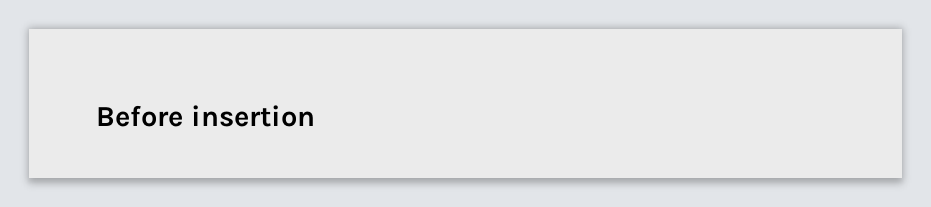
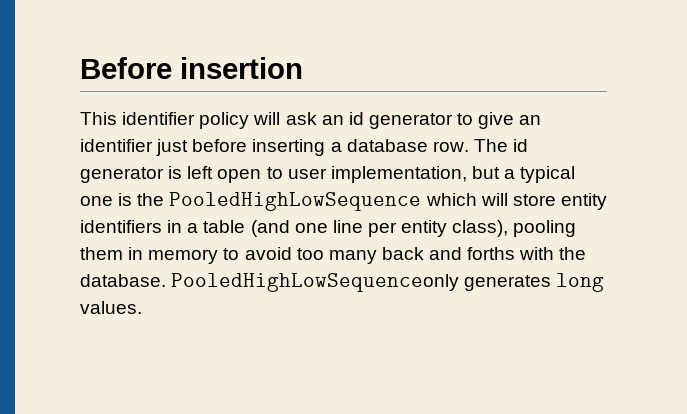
(315, 116) none -> [80,112,542,129] [80,139,529,156] [80,166,576,183] [80,192,607,211] [80,220,577,237] [80,247,587,264] [80,273,605,292] [80,301,142,314] // This identifier policy will ask an id generator to give an identifier just before inserting a database row. The id generator is left open to user implementation, but a typical one is the PooledHighLowSequence which will store entity identifiers in a table (and one line per entity class), pooling them in memory to avoid too many back and forths with the database. PooledHighLowSequenceonly generates long values.

